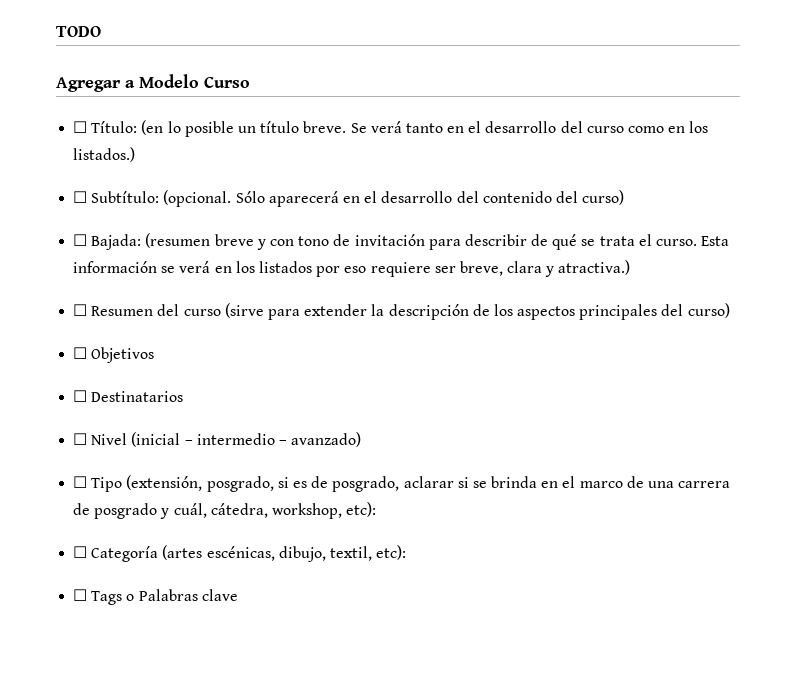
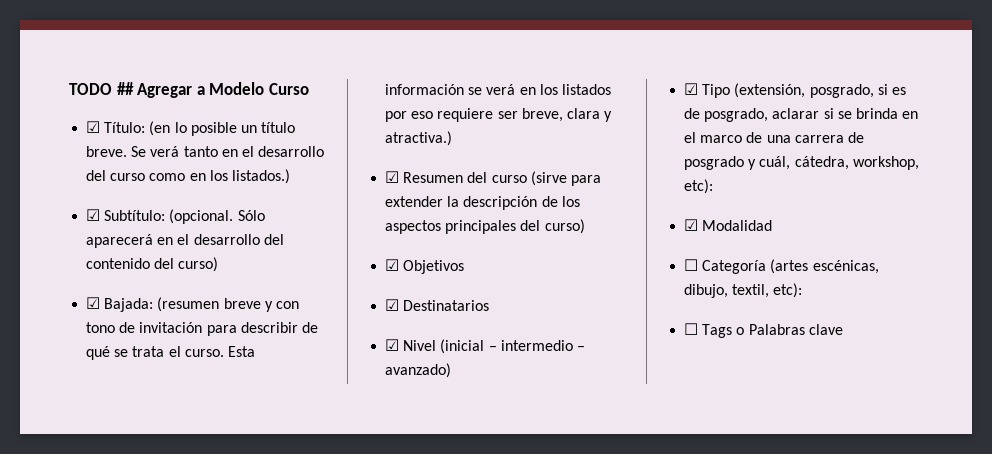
(101, 31) // -> [116,82,134,95] ##
[73,121,88,133] ☐ -> [86,121,101,133] ☑
[73,191,88,203] ☐ -> [86,209,101,221] ☑
[73,234,88,246] ☐ -> [86,297,101,309] ☑
[73,304,88,316] ☐ -> [385,171,400,183] ☑
[73,347,88,359] ☐ -> [385,259,400,271] ☑
[73,390,88,402] ☐ -> [385,299,400,311] ☑
[73,433,88,445] ☐ -> [385,339,400,351] ☑
[73,476,88,488] ☐ -> [684,83,699,95] ☑
(377, 509) none -> [684,219,773,231] // ☑ Modalidad

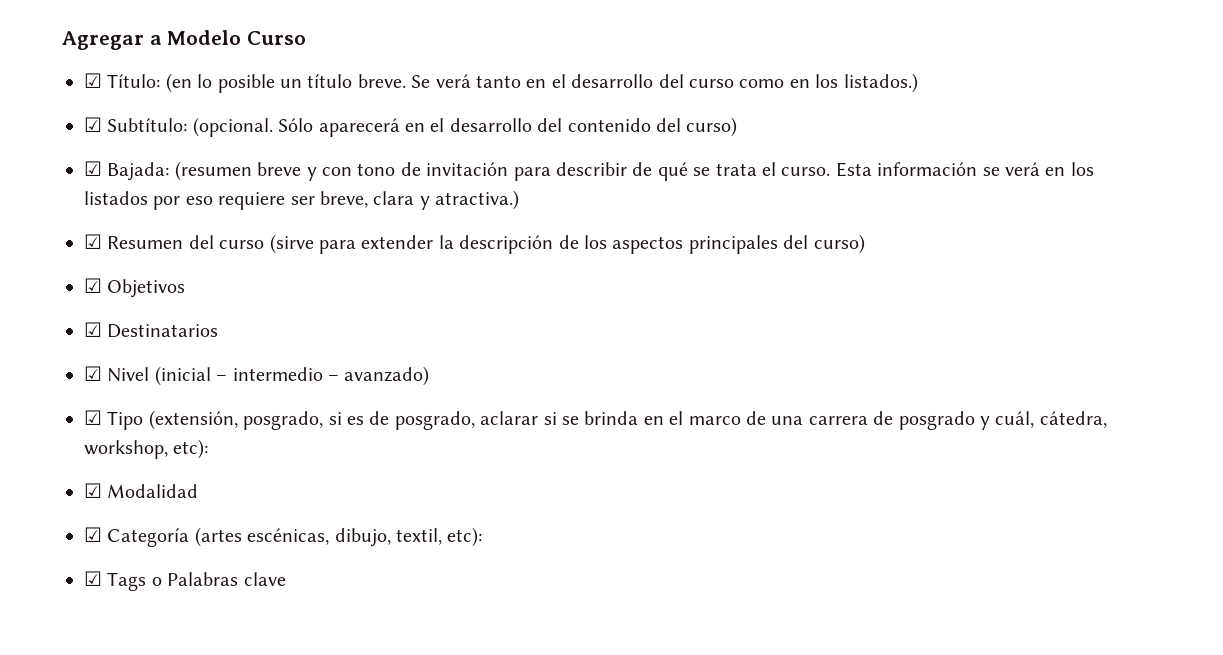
[69,82,134,95] TODO ## -> (62, 40) none
[684,259,699,271] ☐ -> [84,527,102,542] ☑
[684,323,699,335] ☐ -> [84,571,102,586] ☑

